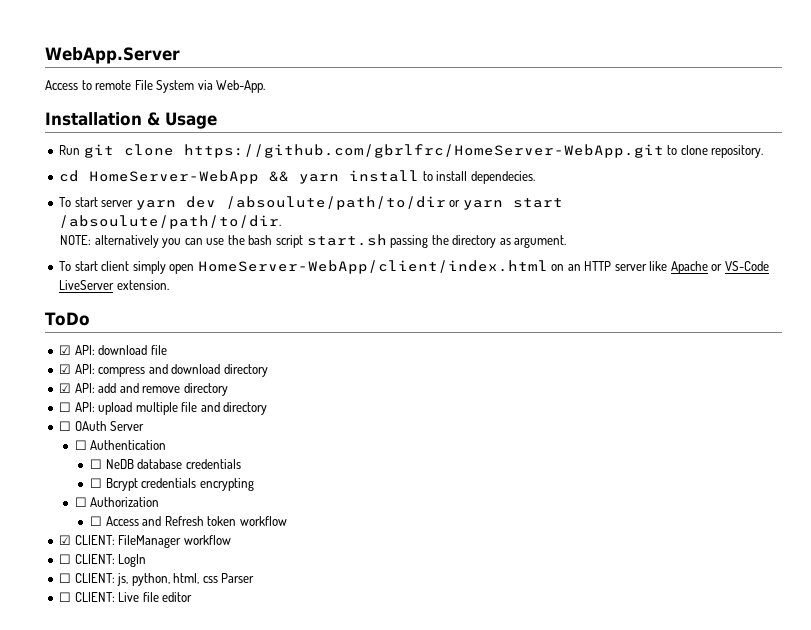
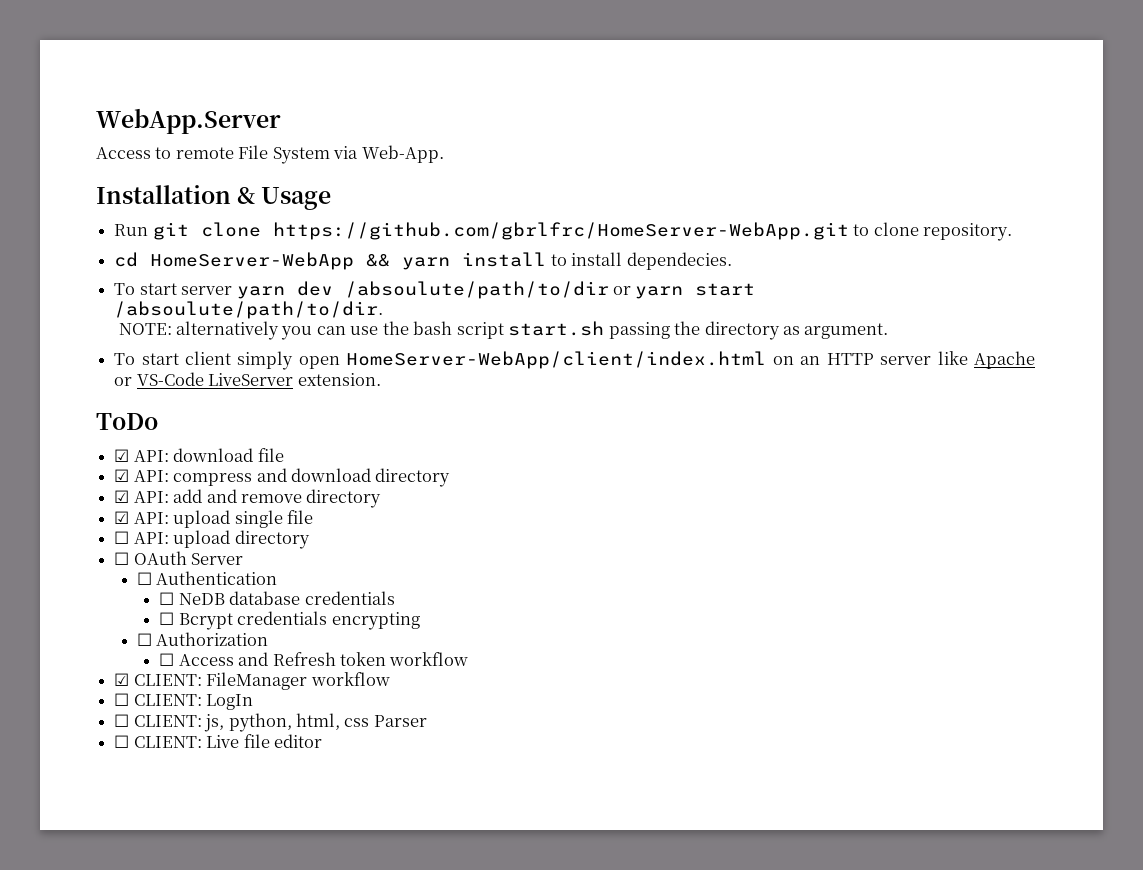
(228, 389) none -> [114,510,313,528] // ☑ API: upload single file
[135,402,220,415] multiple file and -> (231, 539) none

